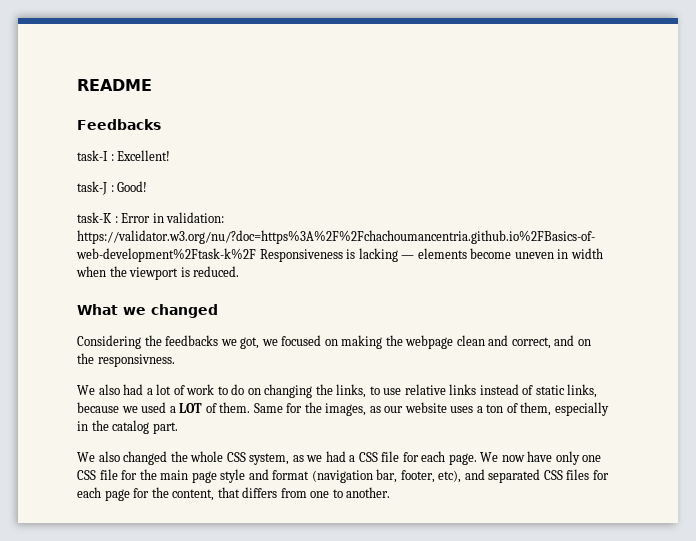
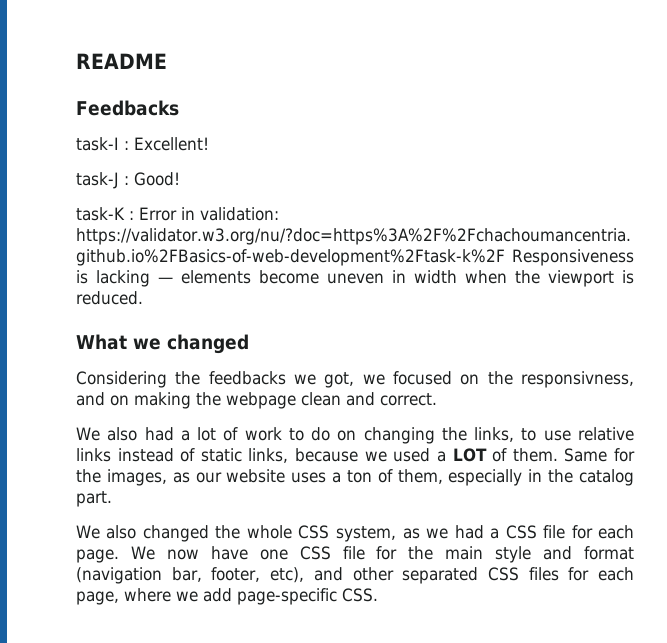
(338, 342) none -> [487,371,634,388] [76,392,129,406] the responsivness, and on
[511,335,591,349] [77,353,175,367] correct, and on the responsivness. -> [380,393,437,406] correct.
[555,451,580,465] only -> (248, 553) none
[191,471,217,483] page -> (484, 553) none
(485, 474) none -> [352,567,394,581] other
[104,487,391,501] page for the content, that differs from one to another. -> [76,588,378,605] page, where we add page-specific CSS.

